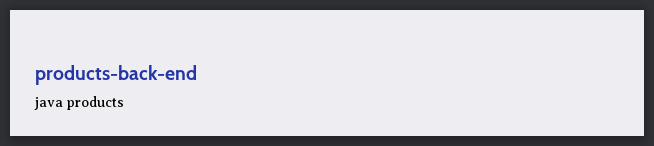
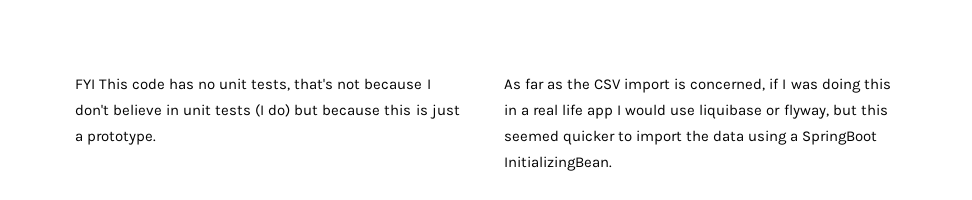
[35,65,197,85] [34,96,124,110] products-back-end // java products -> [75,78,431,91] [75,104,460,119] [75,131,157,145] [504,78,891,93] [504,104,888,119] [504,130,878,145] [504,156,612,171] FYI This code has no unit tests, that's not because I don't believe in unit tests (I do) but because this is just a prototype. // As far as the CSV import is concerned, if I was doing this in a real life app I would use liquibase or flyway, but this seemed quicker to import the data using a SpringBoot InitializingBean.

